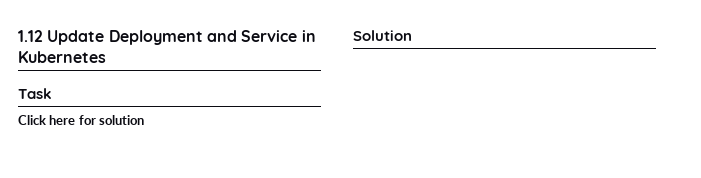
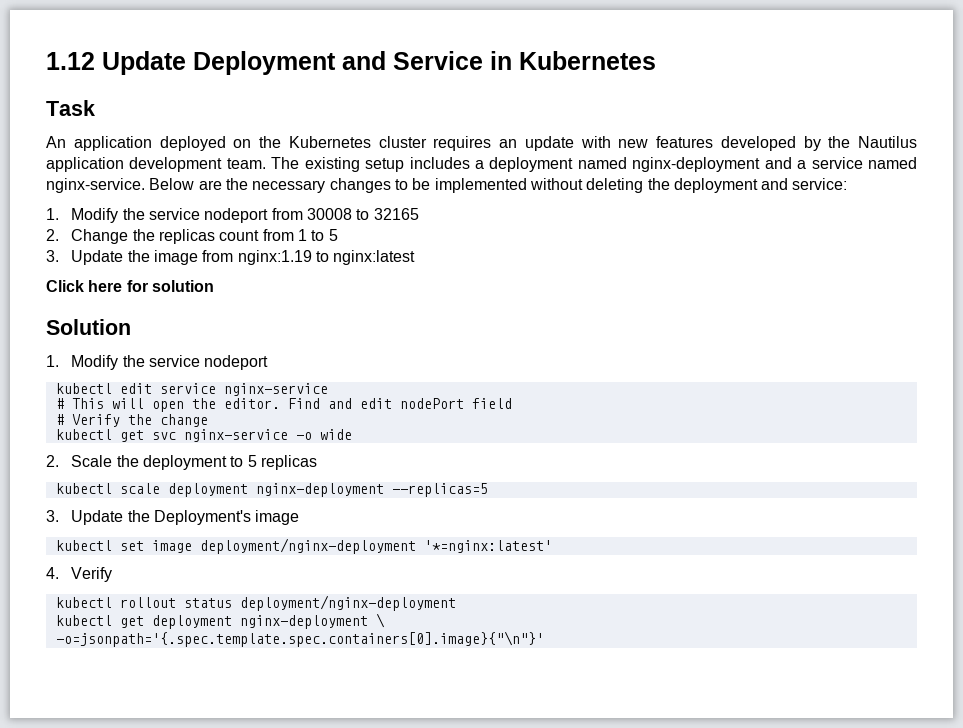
(52, 93) none -> [46,136,917,151] [46,157,918,172] [46,178,848,193] [46,208,419,223] [46,229,338,244] [46,250,416,265] // An application deployed on the Kubernetes cluster requires an update with new features developed by the Nautilus application development team. The existing setup includes a deployment named nginx-deployment and a service named nginx-service. Below are the necessary changes to be implemented without deleting the deployment and service: // 1. Modify the service nodeport from 30008 to 32165 // 2. Change the replicas count from 1 to 5 // 3. Update the image from nginx:1.19 to nginx:latest
(412, 35) none -> [46,355,269,370] [55,383,328,396] [55,398,512,412] [55,414,208,427] [55,429,352,442] [46,455,317,470] [55,483,488,497] [46,510,300,525] [55,538,552,554] [46,567,113,582] [55,595,456,611] [55,613,385,629] [55,631,544,647] // 1. Modify the service nodeport // kubectl edit service nginx-service // # This will open the editor. Find and edit nodePort field // # Verify the change // kubectl get svc nginx-service -o wide // 2. Scale the deployment to 5 replicas // kubectl scale deployment nginx-deployment --replicas=5 // 3. Update the Deployment's image // kubectl set image deployment/nginx-deployment '*=nginx:latest' // 4. Verify // kubectl rollout status deployment/nginx-deployment // kubectl get deployment nginx-deployment \ // -o=jsonpath='{.spec.template.spec.containers[0].image}{"\n"}'

